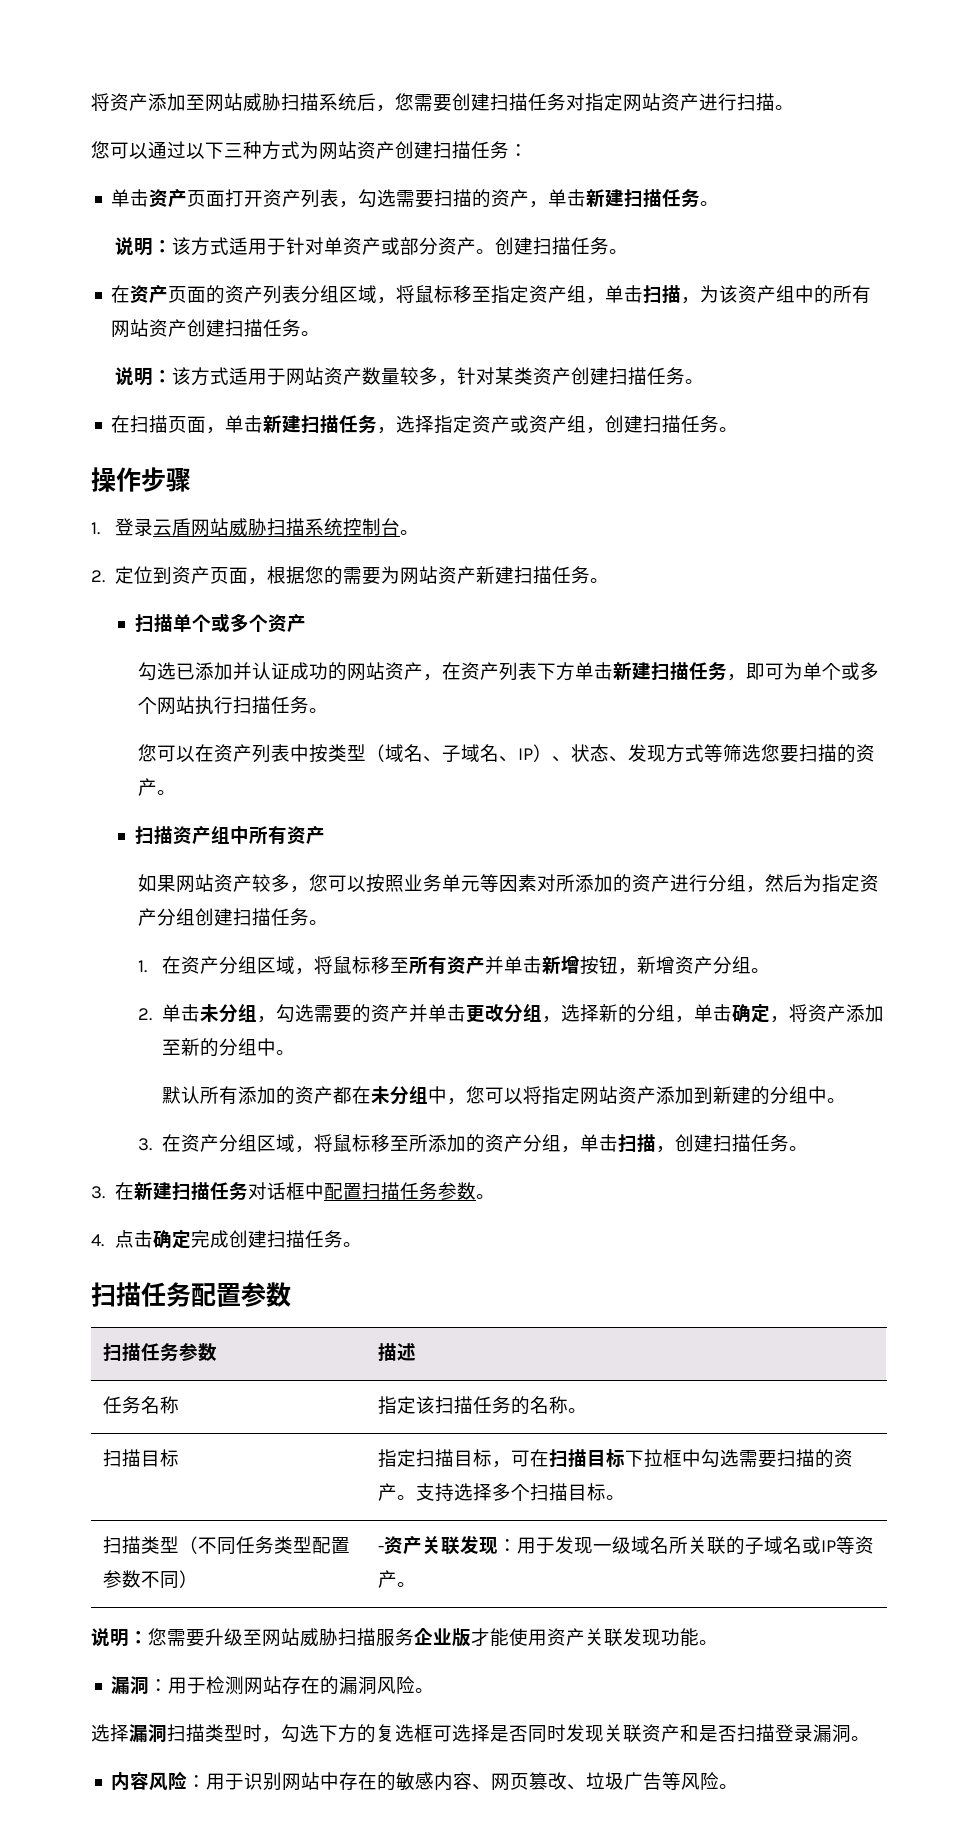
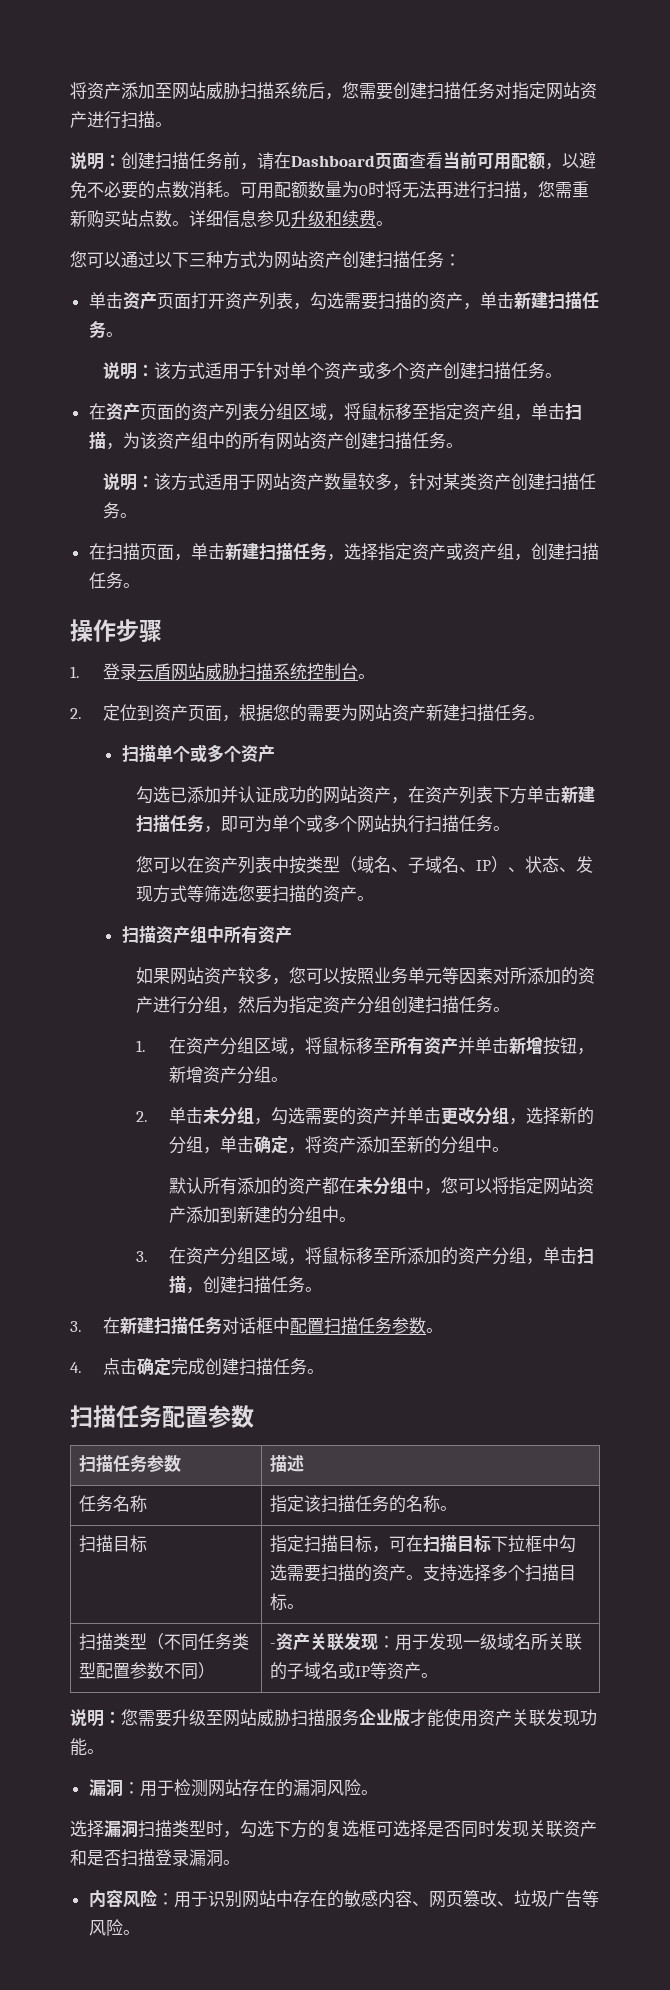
(794, 107) none -> [70,152,596,170] [70,181,589,199] [70,210,393,228] // 说明：创建扫描任务前，请在Dashboard页面查看当前可用配额，以避免不必要的点数消耗。可用配额数量为0时将无法再进行扫描，您需重新购买站点数。详细信息参见升级和续费。
[342,237,495,255] 资产或部分资产。 -> [306,362,443,379] 个资产或多个资产

